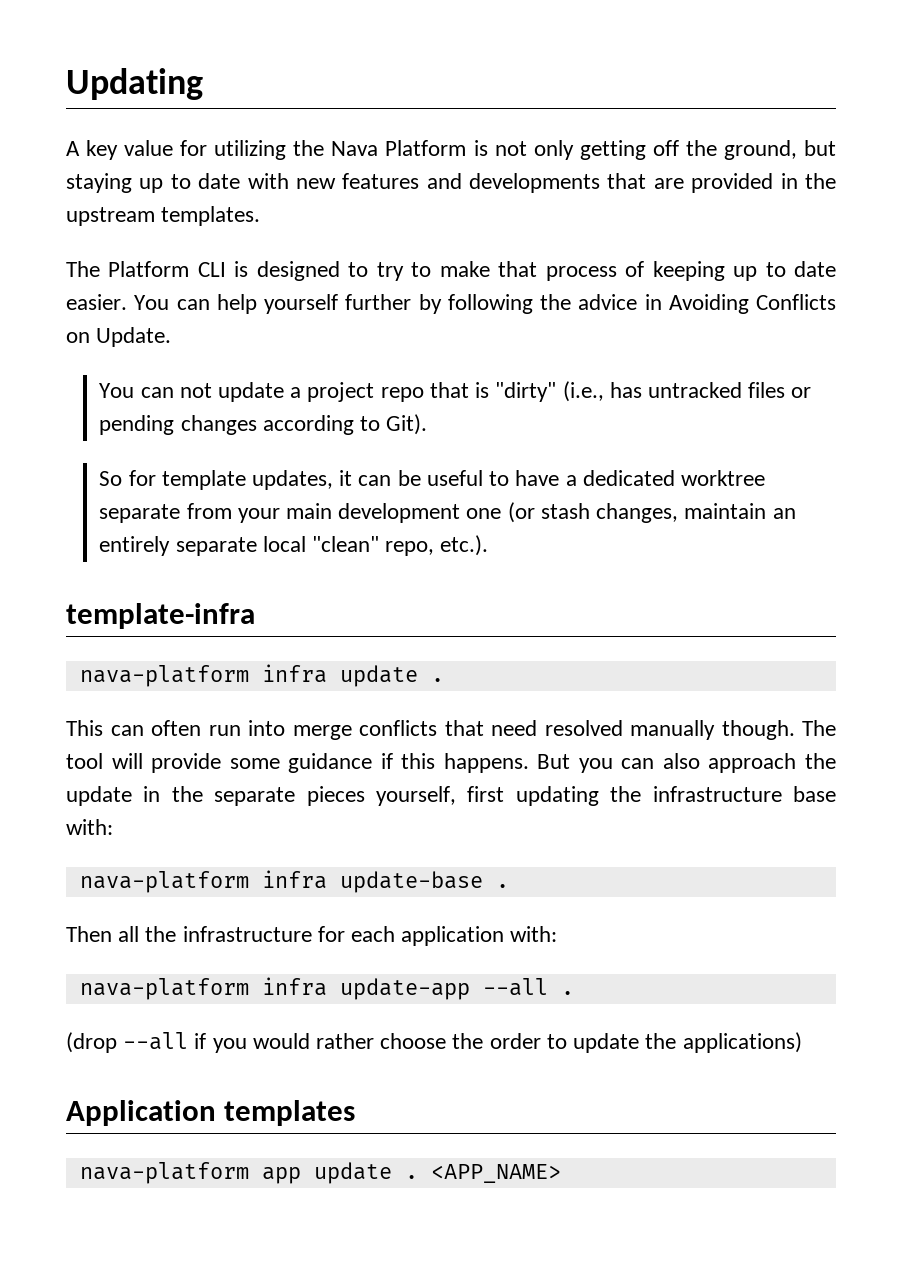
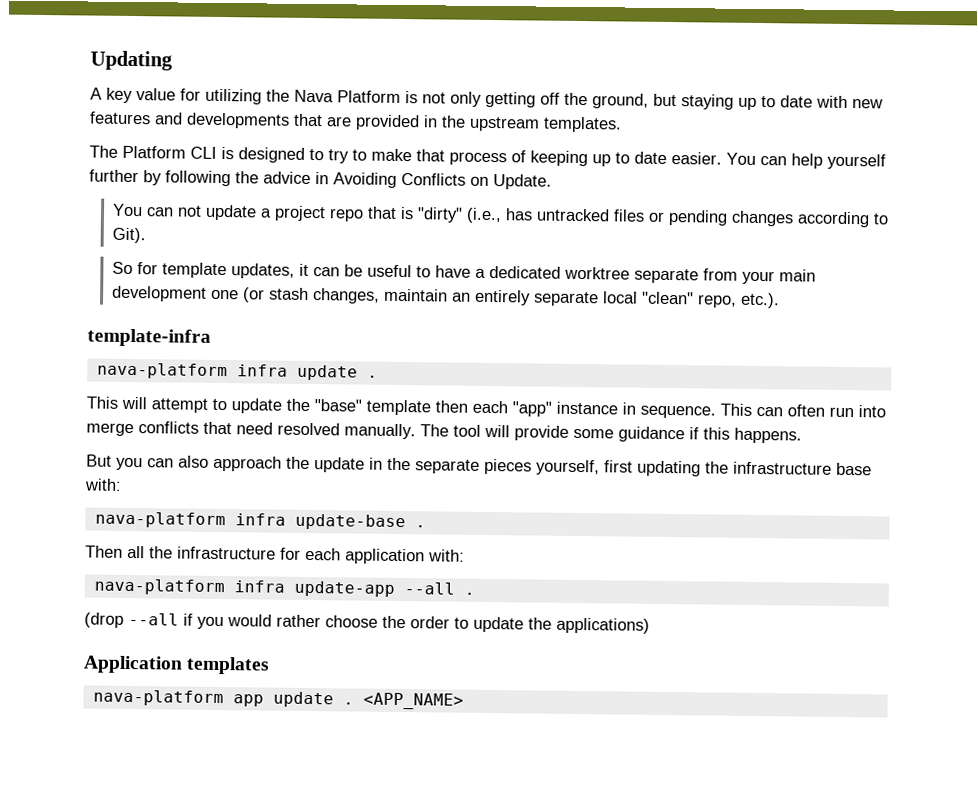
(103, 728) none -> [121,396,752,419] will attempt to update the "base" template then each "app" instance in sequence. This
[630,720,795,740] manually though. -> [344,423,416,440] manually.
(529, 763) none -> (802, 435) //

